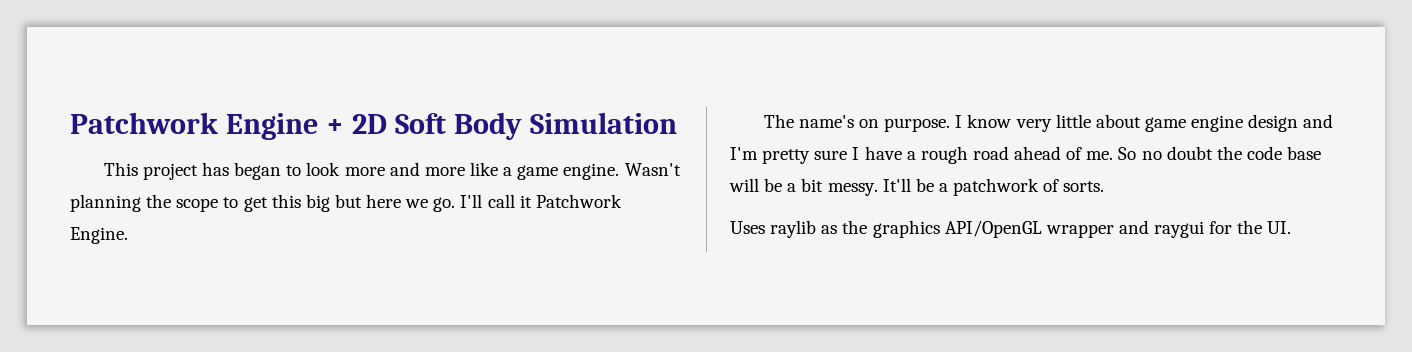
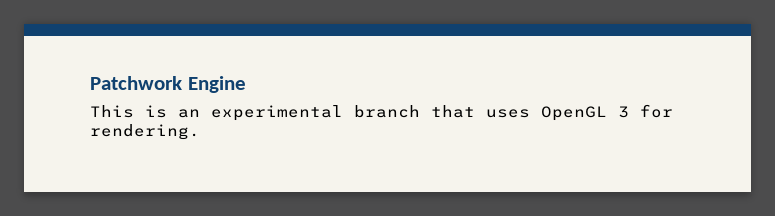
[325,112,677,140] [103,162,681,180] [70,194,622,212] [70,227,128,244] [763,114,1334,132] [730,146,1322,164] [729,178,1105,196] [730,220,1292,238] + 2D Soft Body Simulation // This project has began to look more and more like a game engine. Wasn't planning the scope to get this big but here we go. I'll call it Patchwork Engine. // The name's on purpose. I know very little about game engine design and I'm pretty sure I have a rough road ahead of me. So no doubt the code base will be a bit messy. It'll be a patchwork of sorts. // Uses raylib as the graphics API/OpenGL wrapper and raygui for the UI. -> [90,104,673,121] [90,124,200,140] // This is an experimental branch that uses OpenGL 3 for rendering.

